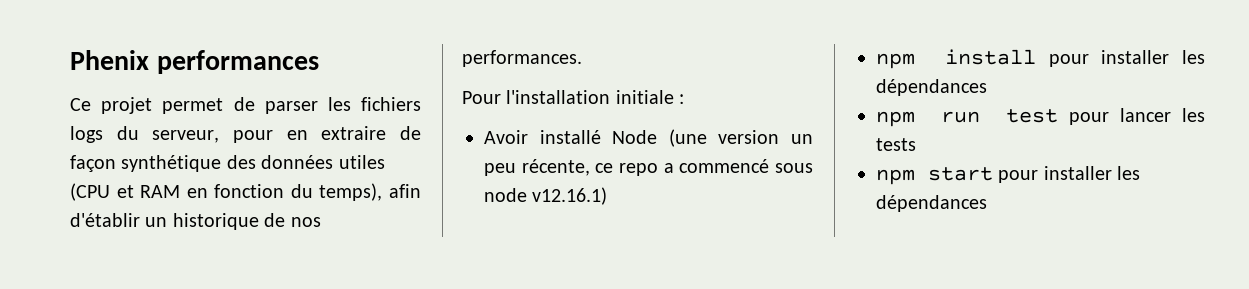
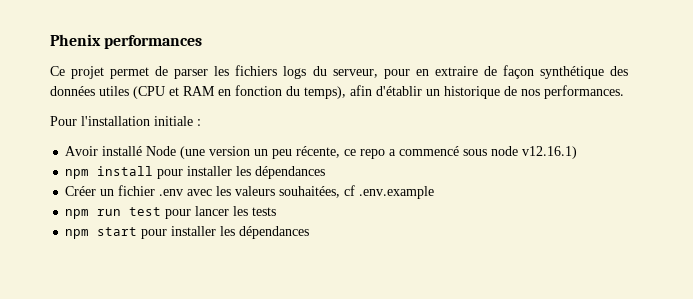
(987, 87) none -> [65,185,435,199] // Créer un fichier .env avec les valeurs souhaitées, cf .env.example

